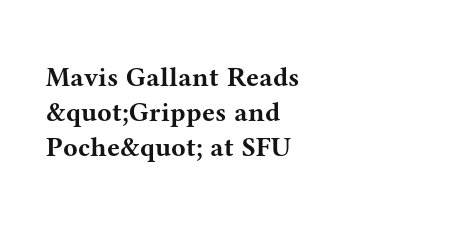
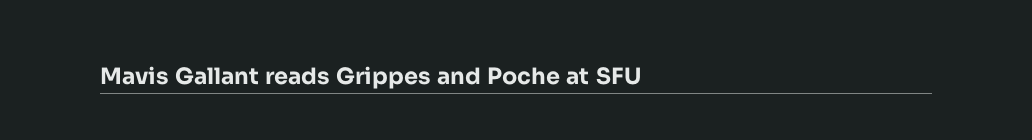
[226,67,300,87] [46,102,281,127] [46,137,203,162] Reads &quot;Grippes and Poche&quot; -> [265,66,561,89] reads Grippes and Poche

